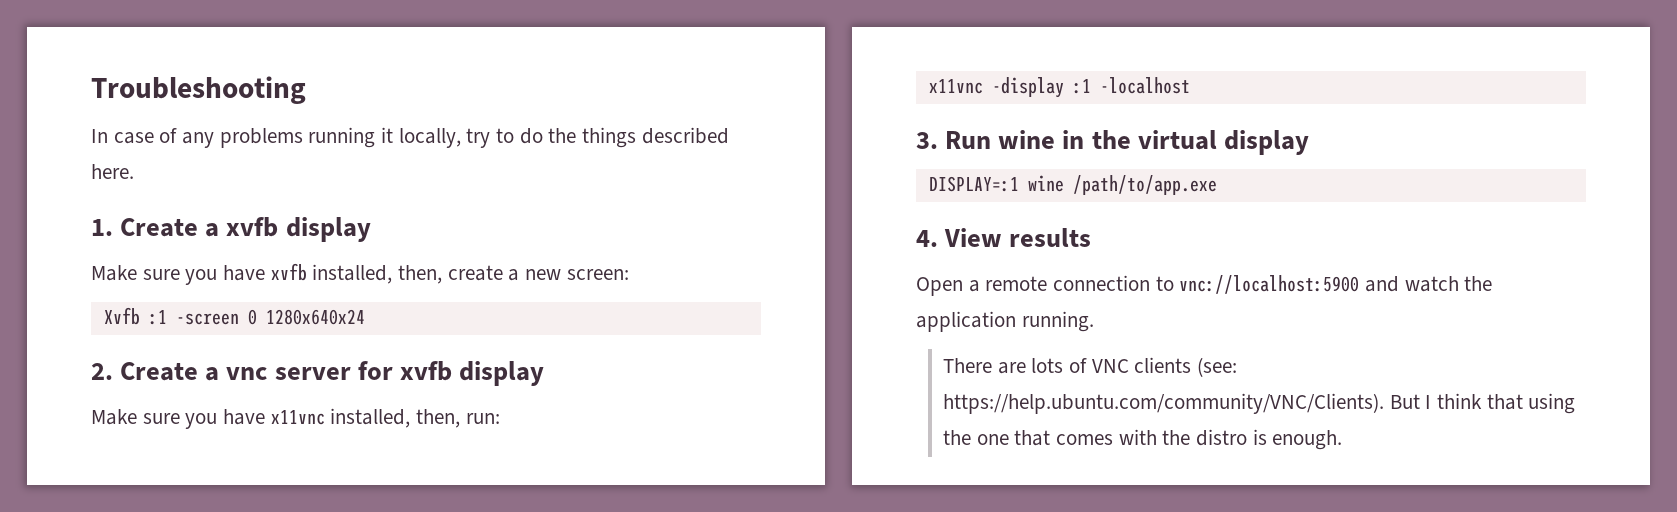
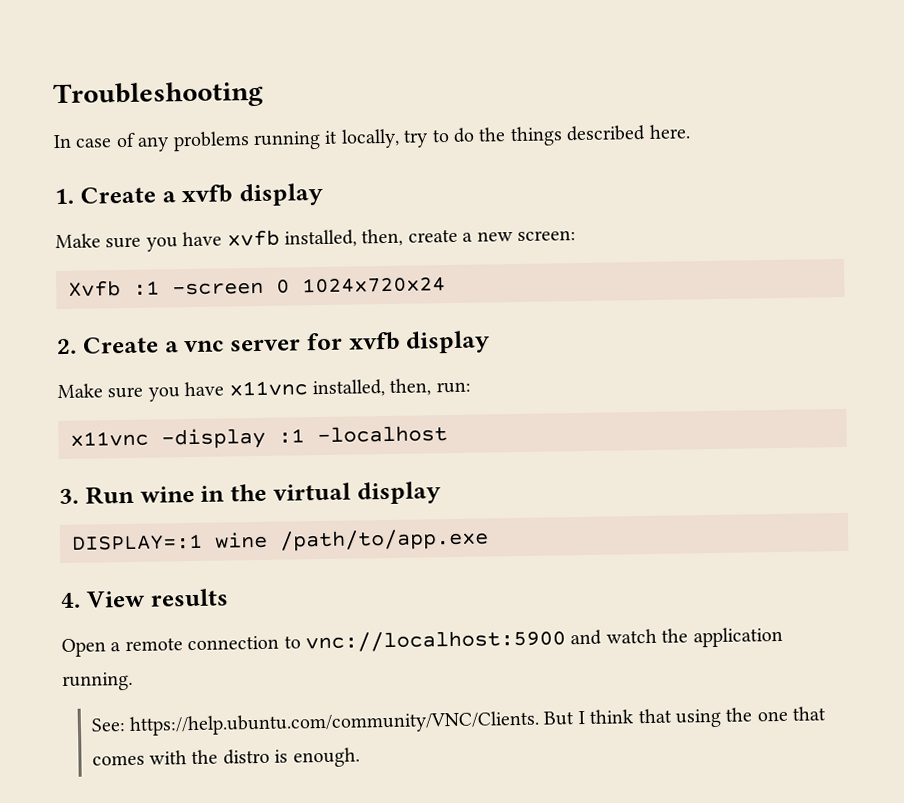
[265,309,365,325] 1280x640x24 -> [302,276,446,294] 1024x720x24
[943,357,1238,377] [943,393,1385,414] There are lots of VNC clients (see: https://help.ubuntu.com/community/VNC/Clients). -> [90,710,541,736] See: https://help.ubuntu.com/community/VNC/Clients.

